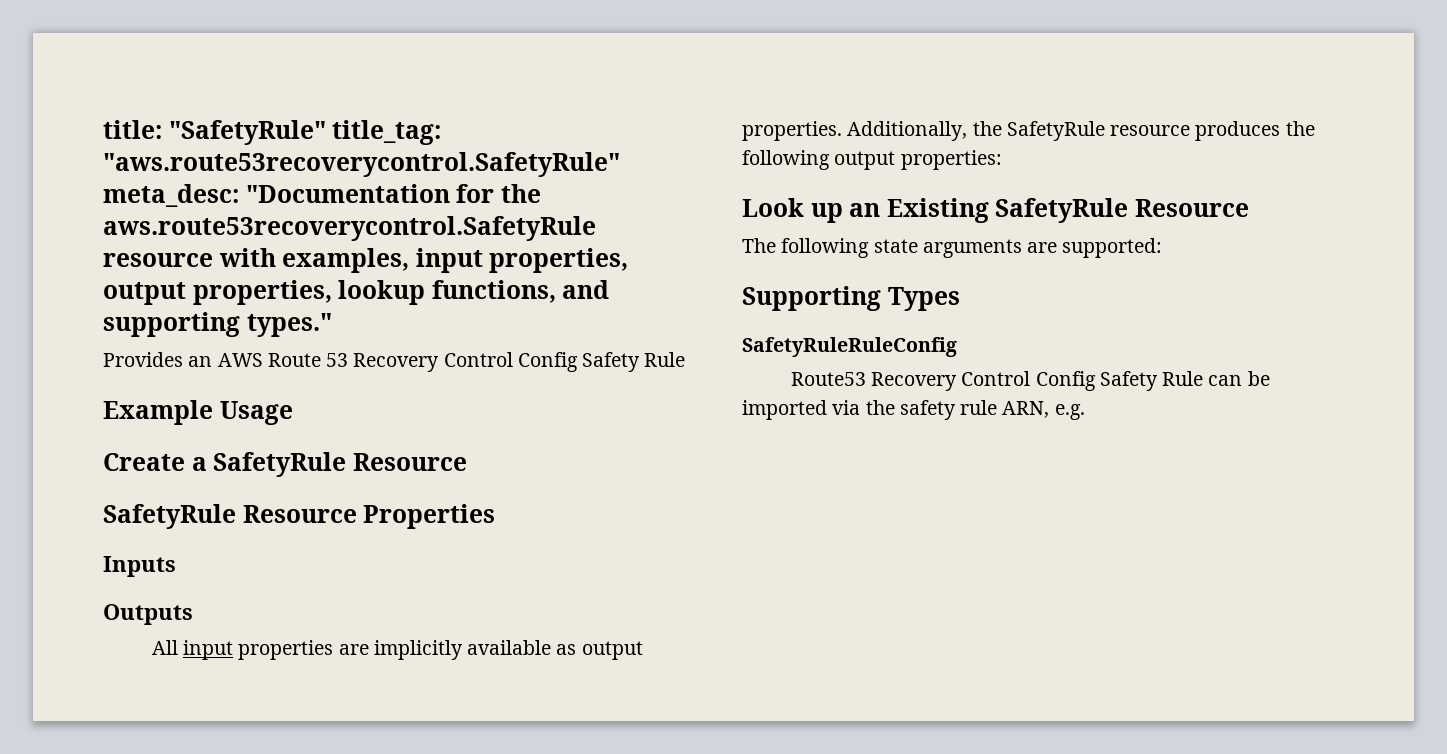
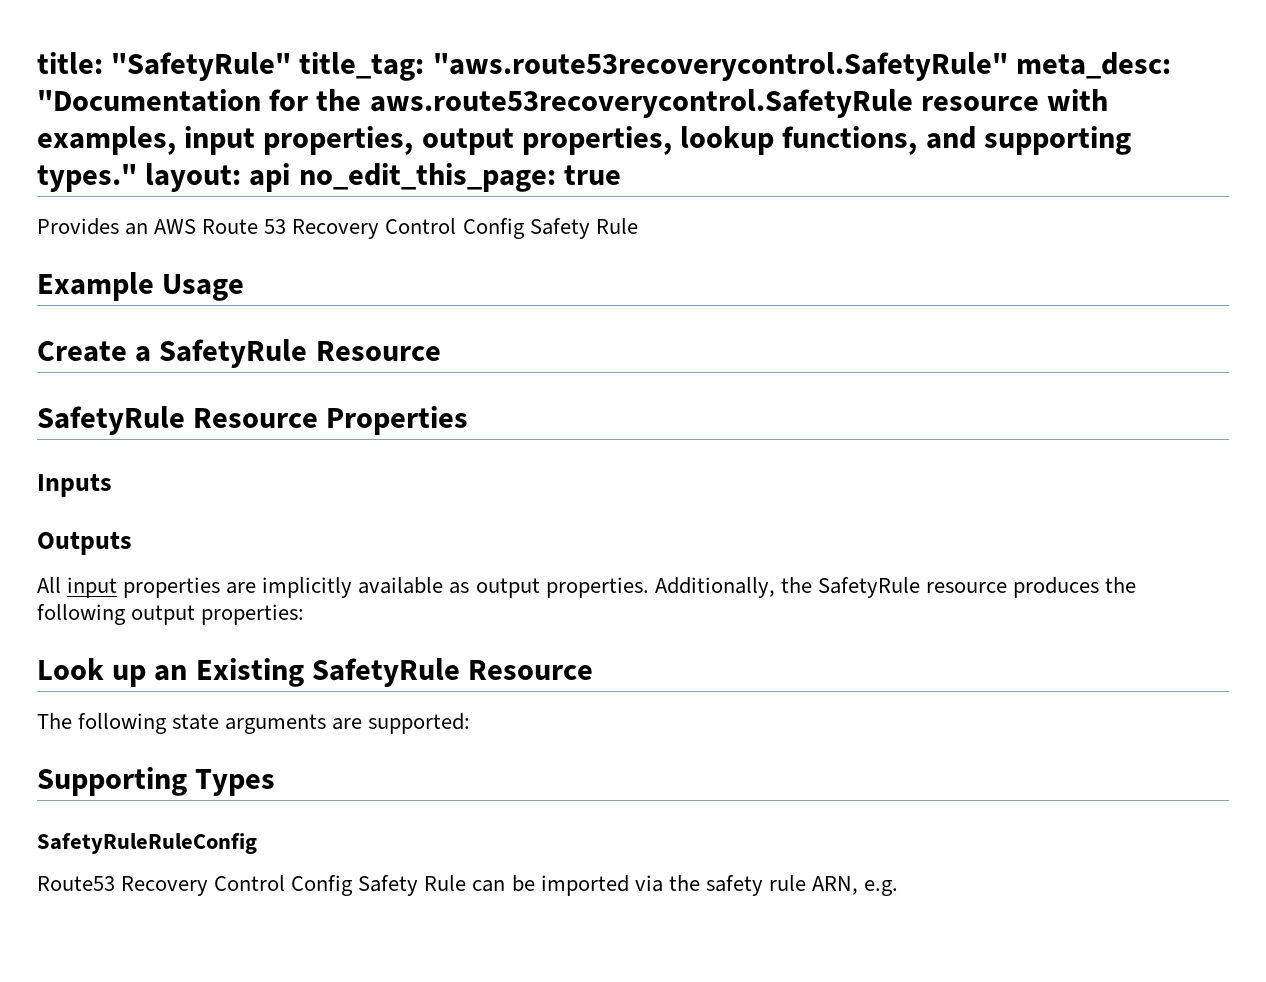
(332, 325) none -> [145,163,621,192] layout: api no_edit_this_page: true

